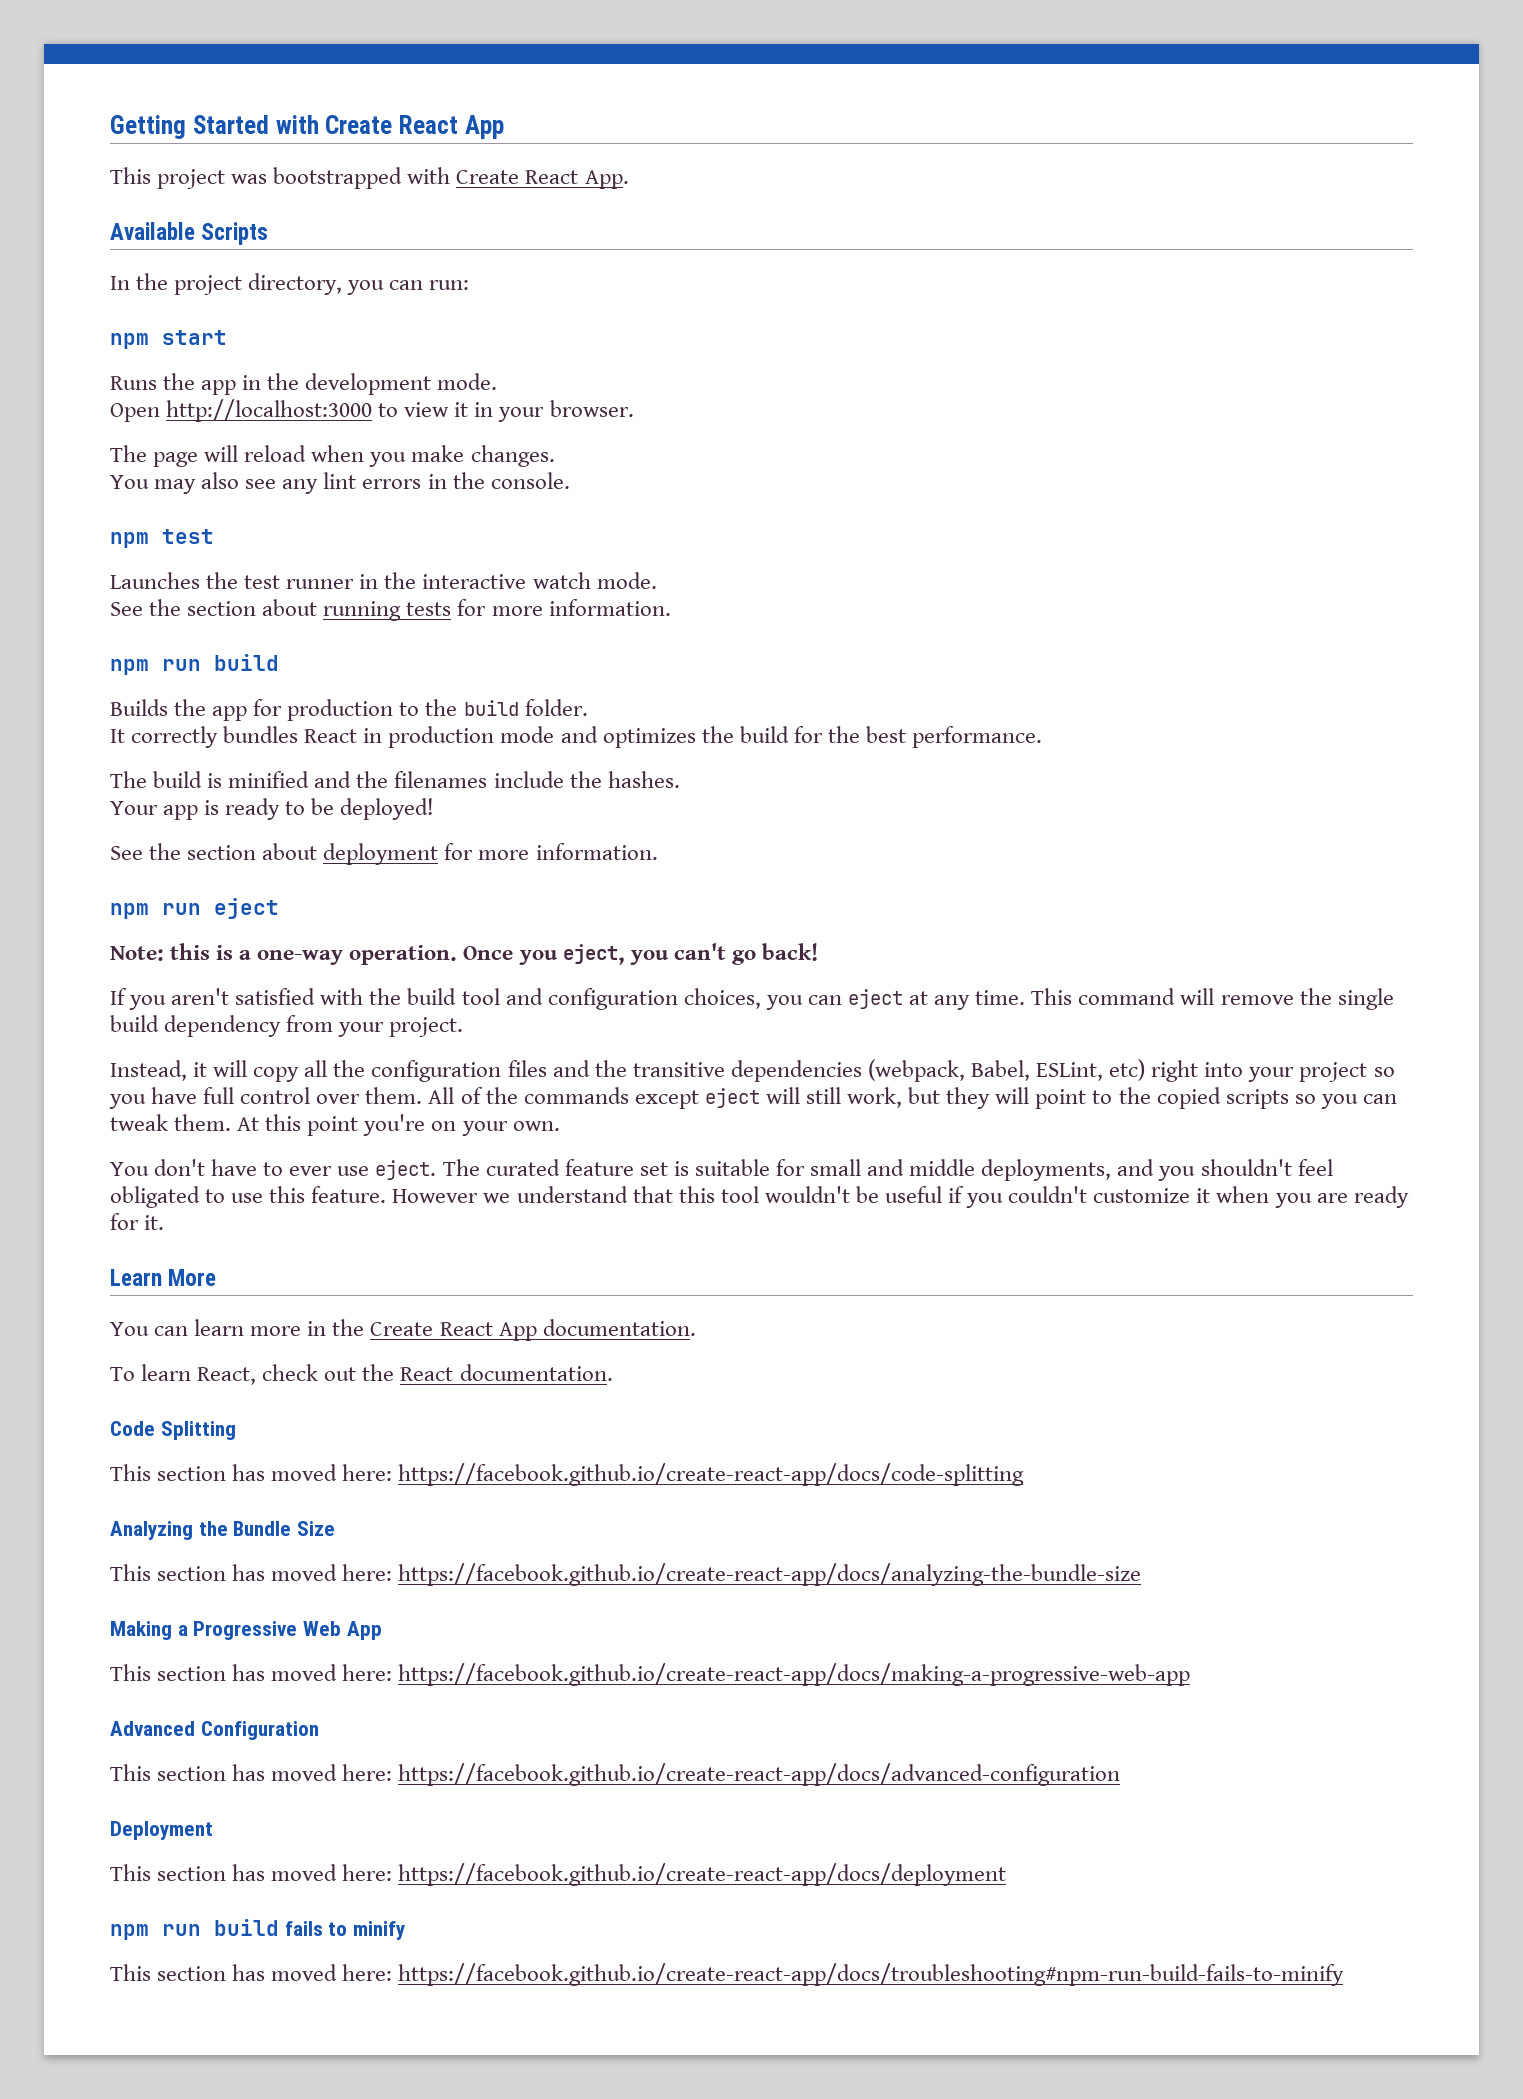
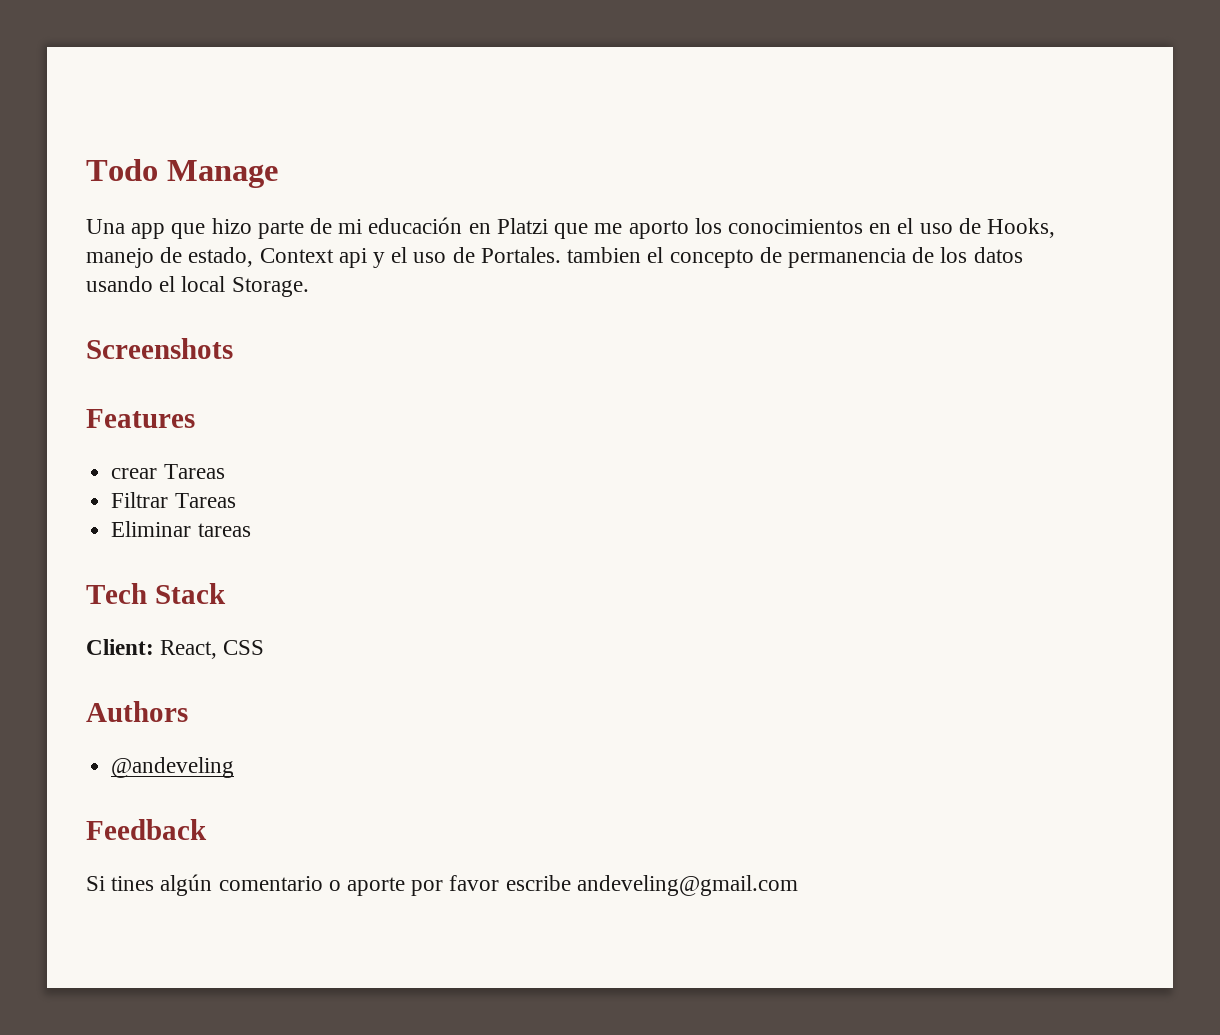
[110,115,504,139] [110,167,629,189] [110,222,269,245] [110,273,470,295] [110,330,227,349] [110,373,498,395] [110,399,634,422] [110,445,555,467] [110,472,570,494] [110,529,214,548] [110,572,657,589] [110,599,671,621] [110,654,279,675] [110,699,588,721] [110,726,1043,748] [110,771,680,788] [110,798,435,820] [110,843,658,865] [110,898,279,919] [110,943,818,965] [110,988,1394,1010] [110,1015,464,1037] [110,1059,1395,1082] [109,1087,1397,1109] [110,1114,560,1136] [110,1159,1333,1181] [110,1186,1409,1208] [110,1213,165,1230] [110,1269,217,1286] [110,1319,696,1341] [110,1364,613,1385] [110,1421,236,1440] [110,1463,1025,1486] [110,1521,336,1540] [110,1563,1142,1586] [110,1621,382,1640] [110,1663,1191,1686] [110,1721,319,1740] [110,1763,1121,1786] [110,1821,213,1840] [110,1863,1007,1886] [110,1919,406,1940] [110,1963,1345,1986] Getting Started with Create React App // This project was bootstrapped with Create React App. // Available Scripts // In the project directory, you can run: // npm start // Runs the app in the development mode. // Open http://localhost:3000 to view it in your browser. // The page will reload when you make changes. // You may also see any lint errors in the console. // npm test // Launches the test runner in the interactive watch mode. // See the section about running tests for more information. // npm run build // Builds the app for production to the build folder. // It correctly bundles React in production mode and optimizes the build for the best performance. // The build is minified and the filenames include the hashes. // Your app is ready to be deployed! // See the section about deployment for more information. // npm run eject // Note: this is a one-way operation. Once you eject, you can't go back! // If you aren't satisfied with the build tool and configuration choices, you can eject at any time. This command will remove the single build dependency from your project. // Instead, it will copy all the configuration files and the transitive dependencies (webpack, Babel, ESLint, etc) right into your project so you have full control over them. All of the commands except eject will still work, but they will point to the copied scripts so you can tweak them. At this point you're on your own. // You don't have to ever use eject. The curated feature set is suitable for small and middle deployments, and you shouldn't feel obligated to use this feature. However we understand that this tool wouldn't be useful if you couldn't customize it when you are ready for it. // Learn More // You can learn more in the Create React App documentation. // To learn React, check out the React documentation. // Code Splitting // This section has moved here: https://facebook.github.io/create-react-app/docs/code-splitting // Analyzing the Bundle Size // This section has moved here: https://facebook.github.io/create-react-app/docs/analyzing-the-bundle-size // Making a Progressive Web App // This section has moved here: https://facebook.github.io/create-react-app/docs/making-a-progressive-web-app // Advanced Configuration // This section has moved here: https://facebook.github.io/create-react-app/docs/advanced-configuration // Deployment // This section has moved here: https://facebook.github.io/create-react-app/docs/deployment // npm run build fails to minify // This section has moved here: https://facebook.github.io/create-react-app/docs/troubleshooting#npm-run-build-fails-to-minify -> [86,159,278,188] [86,217,1055,239] [86,247,1023,268] [86,276,309,297] [86,338,233,359] [86,409,195,428] [111,464,225,479] [111,492,236,508] [111,521,251,537] [86,583,226,604] [86,639,265,659] [86,701,188,722] [111,757,235,778] [86,819,207,840] [86,874,798,896] Todo Manage // Una app que hizo parte de mi educación en Platzi que me aporto los conocimientos en el uso de Hooks, manejo de estado, Context api y el uso de Portales. tambien el concepto de permanencia de los datos usando el local Storage. // Screenshots // Features // crear Tareas // Filtrar Tareas // Eliminar tareas // Tech Stack // Client: React, CSS // Authors // @andeveling // Feedback // Si tines algún comentario o aporte por favor escribe andeveling@gmail.com

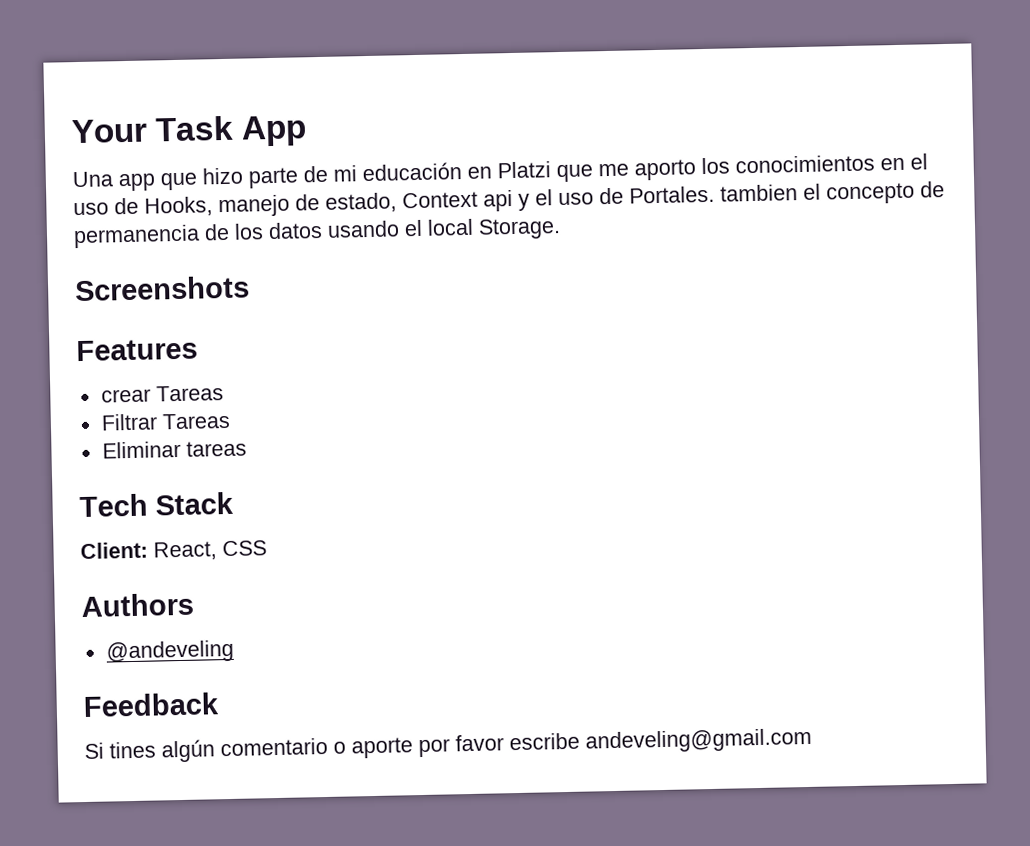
[86,159,278,188] Todo Manage -> [71,115,308,147] Your Task App

